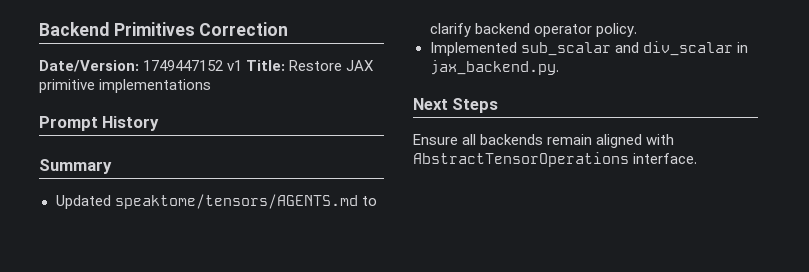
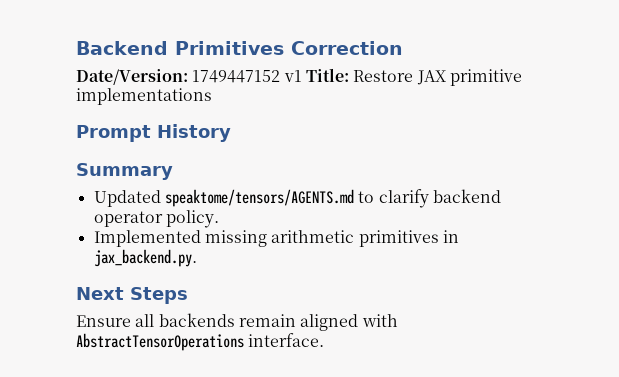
[520,41,733,56] sub_scalar and div_scalar -> [204,230,439,247] missing arithmetic primitives

